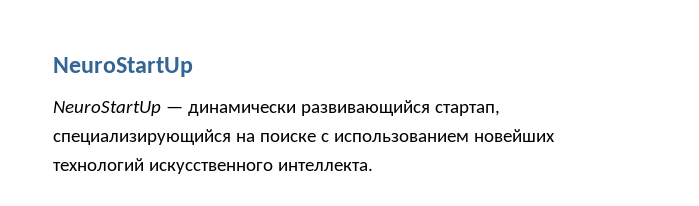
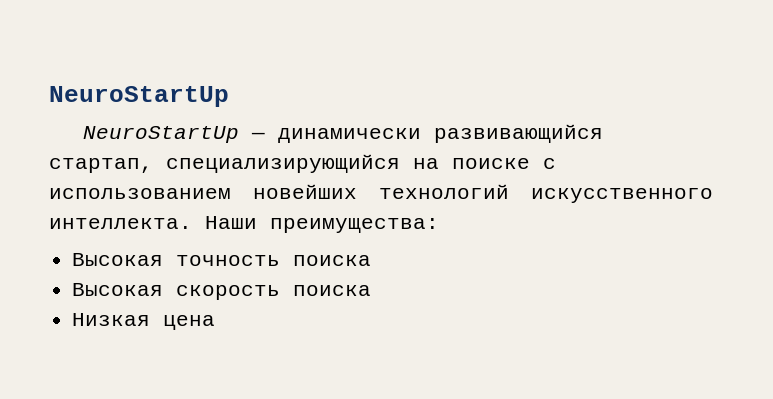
(373, 166) none -> [205,216,439,233] [72,253,372,266] [72,283,372,300] [72,313,216,330] Наши преимущества: // Высокая точность поиска // Высокая скорость поиска // Низкая цена

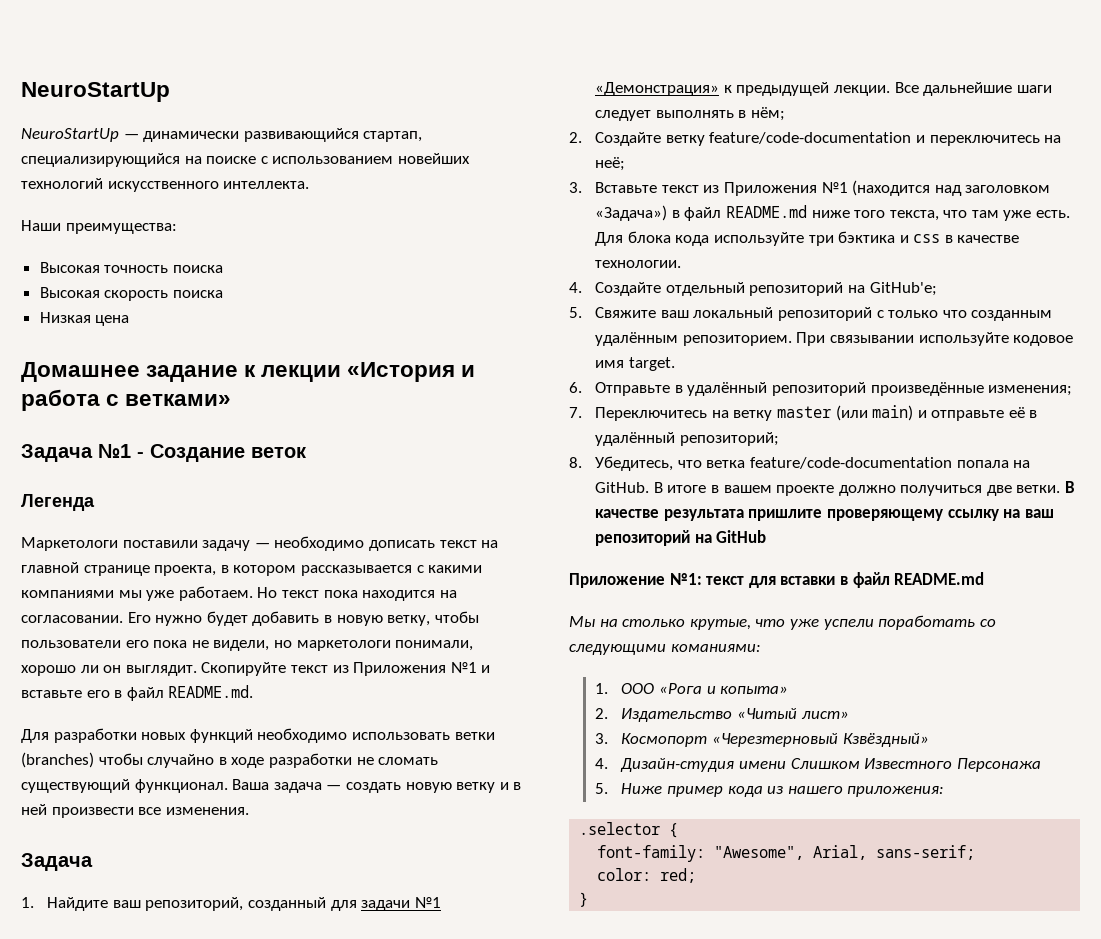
(192, 223) none -> (310, 185) //
(216, 322) none -> [21,362,476,382] [21,389,232,411] [21,444,307,462] [21,494,95,511] [21,536,499,551] [21,562,483,576] [21,586,457,601] [21,611,479,626] [21,640,474,651] [21,662,491,676] [21,685,254,701] [21,728,495,743] [21,752,439,768] [21,779,522,793] [21,804,249,818] [21,853,93,871] [21,897,441,911] [595,82,1052,96] [595,107,785,121] [569,132,1062,146] [595,157,626,171] [569,180,1051,196] [595,205,1071,221] [595,231,1020,246] [595,260,682,268] [569,282,937,296] [569,307,1053,321] [595,332,1074,346] [595,357,675,371] [569,382,1073,396] [569,405,1038,421] [595,432,779,446] [569,456,1031,471] [595,481,1076,496] [595,509,1054,521] [595,530,767,546] [569,572,985,588] [569,615,996,630] [569,644,761,655] [595,683,789,694] [595,708,849,722] [595,733,929,747] [595,758,1041,772] [595,783,945,797] [579,822,679,838] [597,845,976,862] [597,868,697,883] [579,892,589,907] // Домашнее задание к лекции «История и работа с ветками» // Задача №1 - Создание веток // Легенда // Маркетологи поставили задачу — необходимо дописать текст на главной странице проекта, в котором рассказывается с какими компаниями мы уже работаем. Но текст пока находится на согласовании. Его нужно будет добавить в новую ветку, чтобы пользователи его пока не видели, но маркетологи понимали, хорошо ли он выглядит. Скопируйте текст из Приложения №1 и вставьте его в файл README.md. // Для разработки новых функций необходимо использовать ветки (branches) чтобы случайно в ходе разработки не сломать существующий функционал. Ваша задача — создать новую ветку и в ней произвести все изменения. // Задача // 1. Найдите ваш репозиторий, созданный для задачи №1 «Демонстрация» к предыдущей лекции. Все дальнейшие шаги следует выполнять в нём; // 2. Создайте ветку feature/code-documentation и переключитесь на неё; // 3. Вставьте текст из Приложения №1 (находится над заголовком «Задача») в файл README.md ниже того текста, что там уже есть. Для блока кода используйте три бэктика и css в качестве технологии. // 4. Создайте отдельный репозиторий на GitHub'е; // 5. Свяжите ваш локальный репозиторий с только что созданным удалённым репозиторием. При связывании используйте кодовое имя target. // 6. Отправьте в удалённый репозиторий произведённые изменения; // 7. Переключитесь на ветку master (или main) и отправьте её в удалённый репозиторий; // 8. Убедитесь, что ветка feature/code-documentation попала на GitHub. В итоге в вашем проекте должно получиться две ветки. В качестве результата пришлите проверяющему ссылку на ваш репозиторий на GitHub // Приложение №1: текст для вставки в файл README.md // Мы на столько крутые, что уже успели поработать со следующими команиями: // 1. ООО «Рога и копыта» // 2. Издательство «Читый лист» // 3. Космопорт «Черезтерновый Кзвёздный» // 4. Дизайн-студия имени Слишком Известного Персонажа // 5. Ниже пример кода из нашего приложения: // .selector { // font-family: "Awesome", Arial, sans-serif; // color: red; // }

